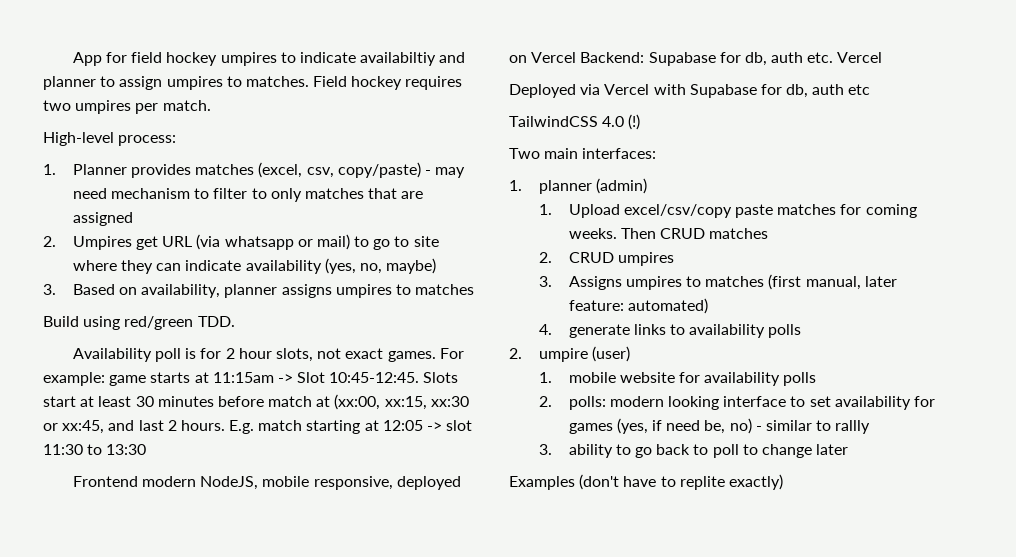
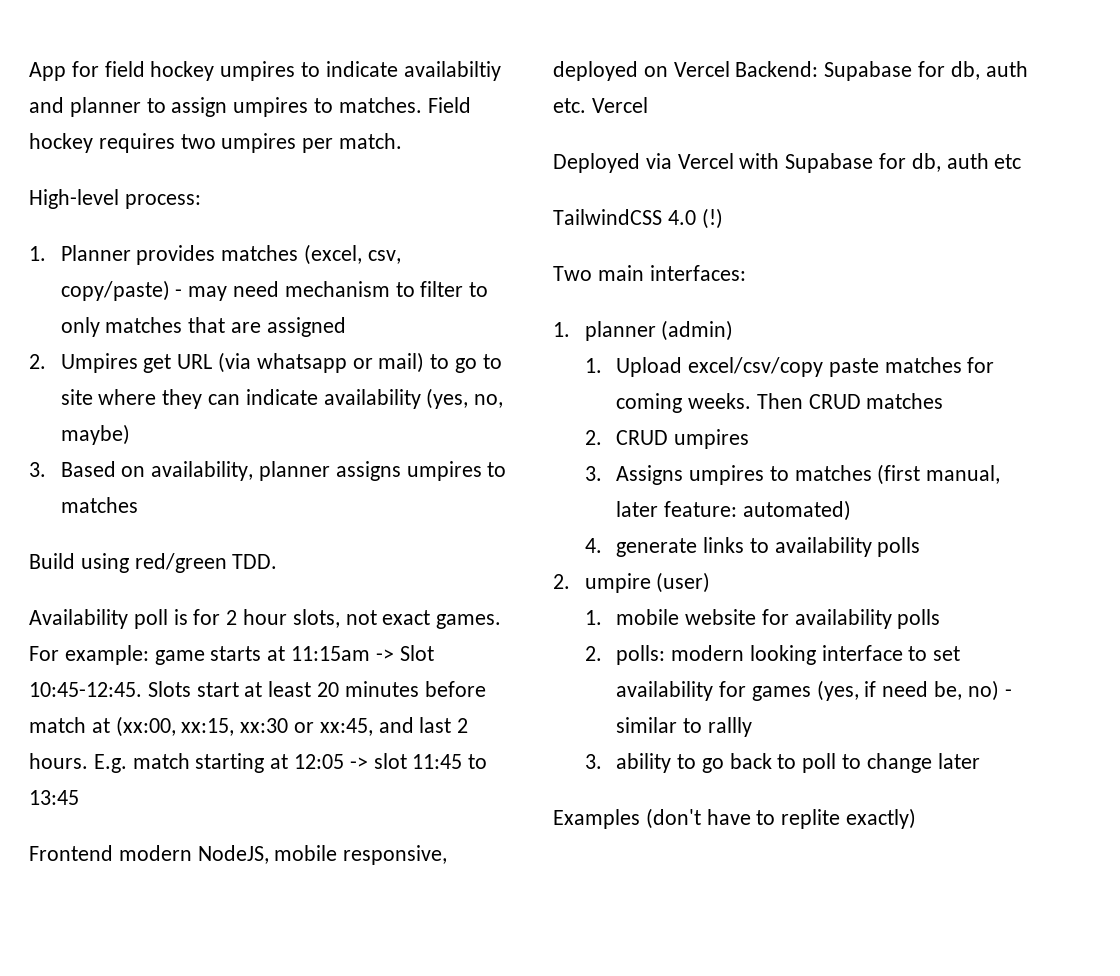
[135,396,154,407] 30 -> [317,682,340,697] 20
[43,444,147,455] 11:30 to 13:30 -> [412,754,488,769] [29,790,79,805] 11:45 to 13:45

